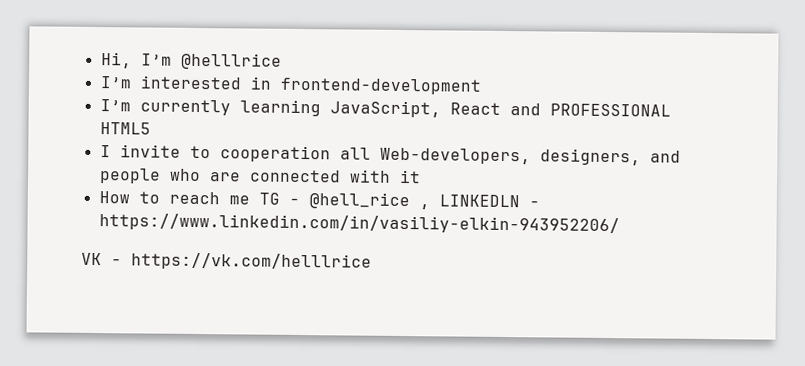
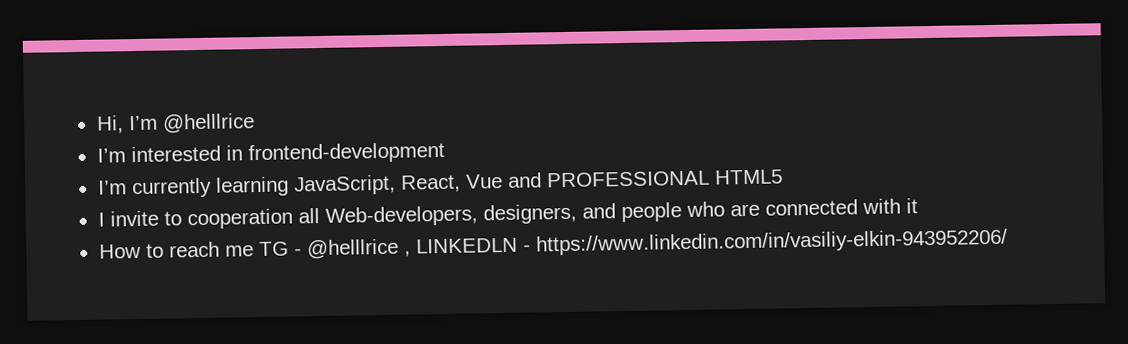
[449,102,501,115] React -> [400,174,503,193] React, Vue
[308,192,410,210] @hell_rice -> [306,238,399,260] @helllrice
[81,252,372,271] // VK - https://vk.com/helllrice -> (1008, 242) none

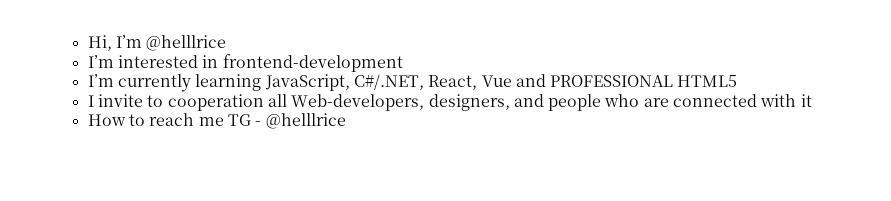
(396, 185) none -> [353,74,424,90] С#/.NET,
[403,228,1008,257] , LINKEDLN - https://www.linkedin.com/in/vasiliy-elkin-943952206/ -> (346, 121) none

